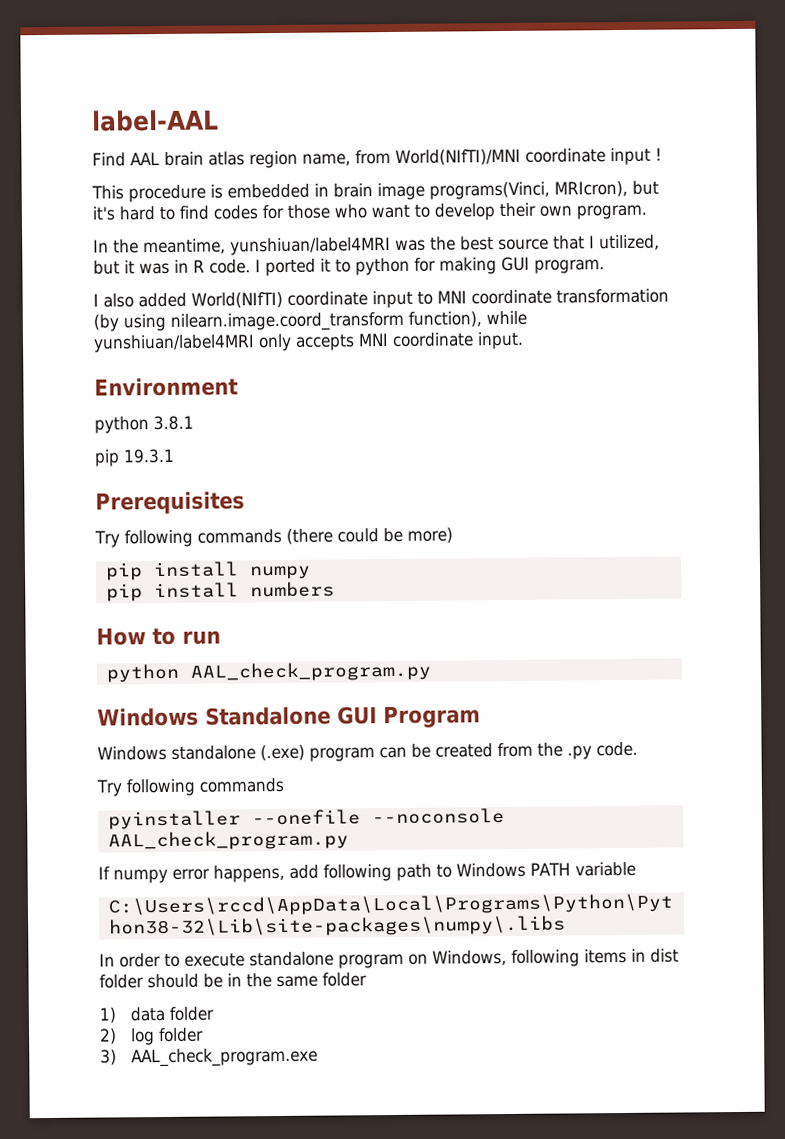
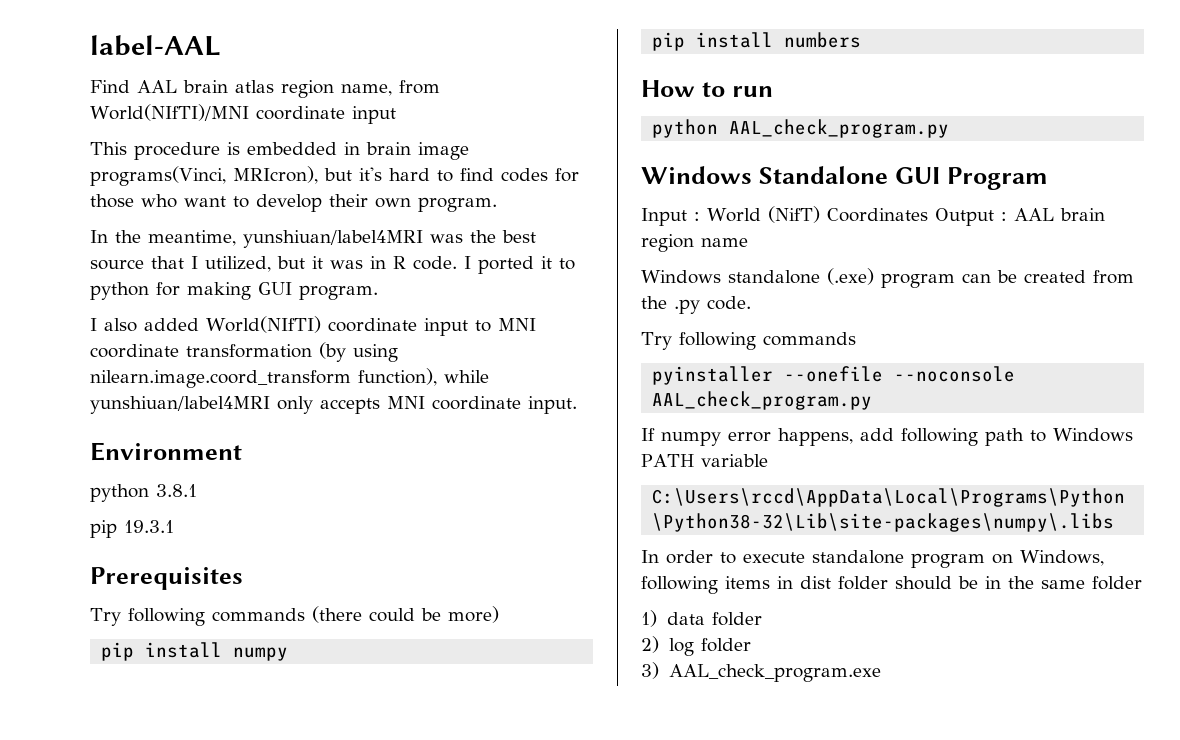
[654,147,662,161] ! -> (396, 115) none
(481, 717) none -> [641,206,1105,226] [641,234,748,252] // Input : World (NifT) Coordinates Output : AAL brain region name

